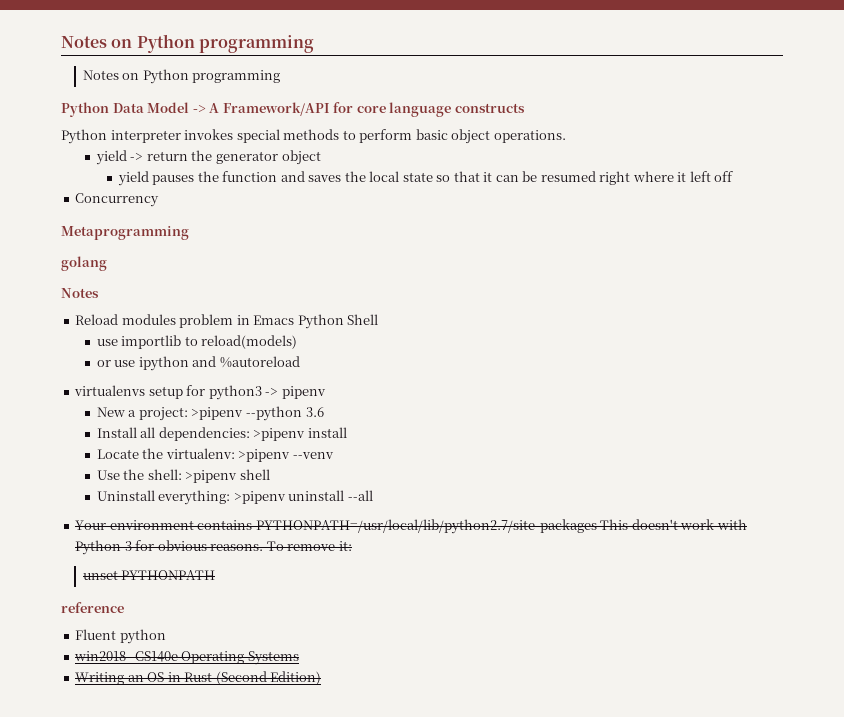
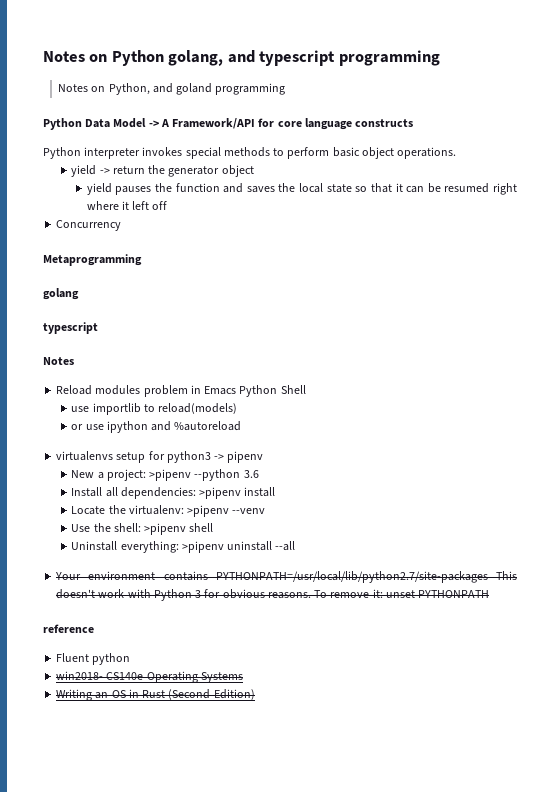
[61,34,195,53] Notes on Python -> [43,50,336,66] Notes on Python golang, and typescript
[142,69,189,84] Python -> [108,83,213,95] Python, and goland
(107, 263) none -> [43,322,98,334] // typescript
(352, 546) // -> (383, 593) none

